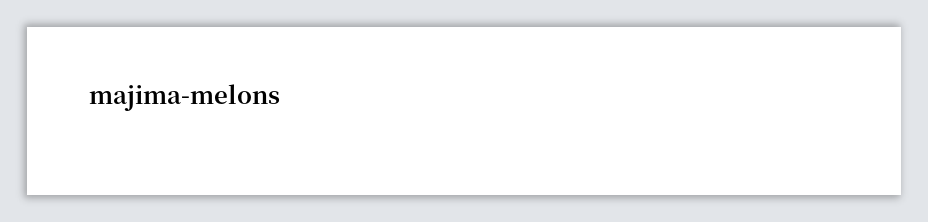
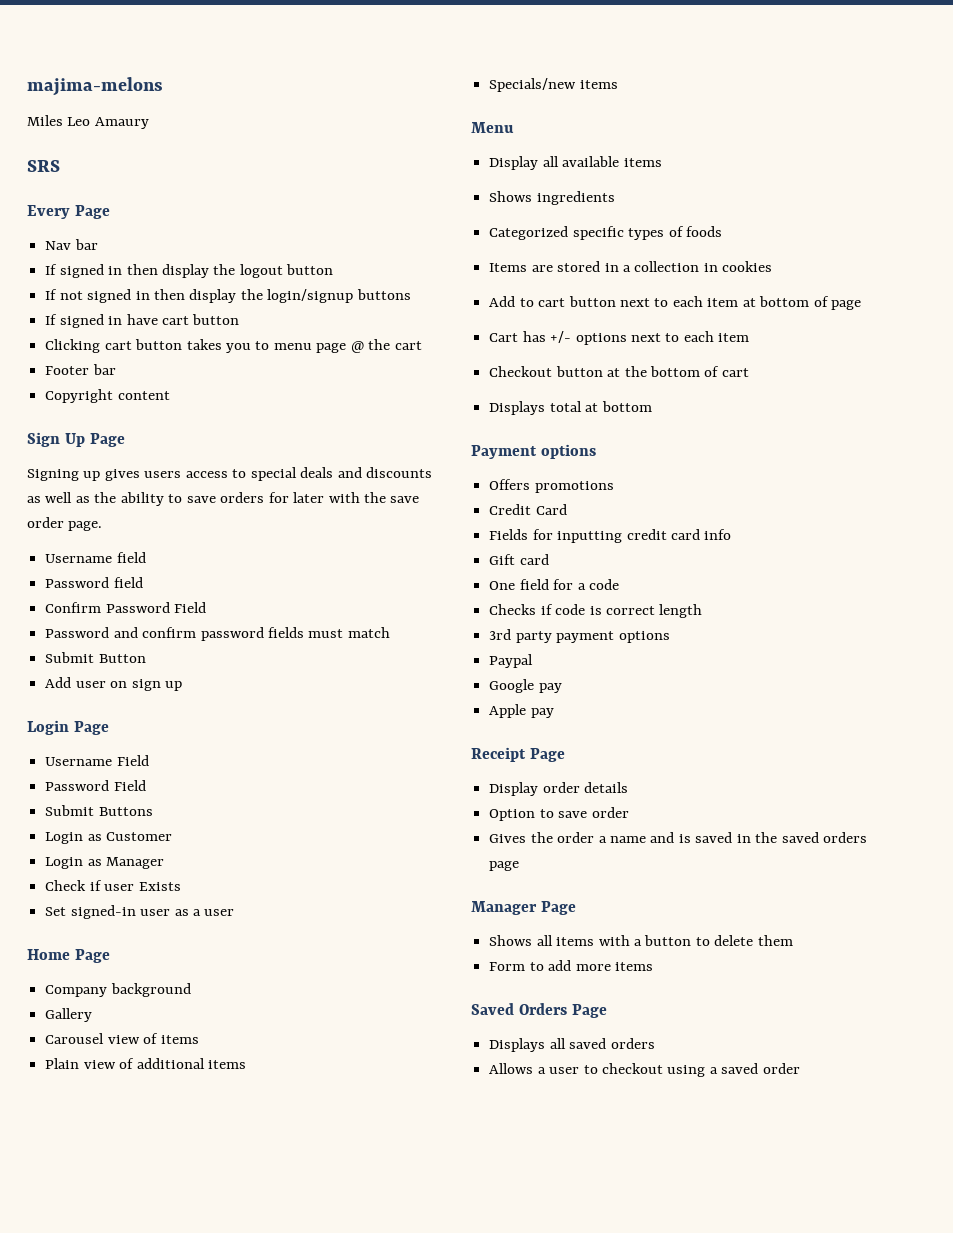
(280, 97) none -> [27,115,149,129] [27,160,60,172] [27,205,110,219] [45,239,98,250] [45,264,334,278] [45,289,411,303] [45,314,240,328] [45,339,422,353] [45,364,116,375] [45,389,170,403] [27,432,125,447] [27,467,433,481] [27,492,420,506] [27,517,103,531] [45,552,146,563] [45,577,143,588] [45,602,207,613] [45,627,390,641] [45,652,146,663] [45,677,182,691] [27,720,109,735] [45,755,149,766] [45,780,146,791] [45,805,153,816] [45,832,173,844] [45,857,165,869] [45,880,181,891] [45,905,235,919] [27,949,110,963] [45,983,191,997] [45,1008,93,1022] [45,1033,199,1044] [45,1058,246,1069] [489,78,618,92] [471,122,514,133] [489,156,662,170] [489,191,615,205] [489,226,722,240] [489,261,773,272] [489,296,862,310] [489,331,750,345] [489,366,749,377] [489,401,652,415] [471,444,596,459] [489,479,614,493] [489,504,567,515] [489,529,732,543] [489,554,549,565] [489,579,619,590] [489,604,703,618] [489,629,670,643] [489,654,534,668] [489,679,562,693] [489,704,554,718] [471,747,565,762] [489,782,629,796] [489,807,629,821] [489,832,868,843] [489,861,520,871] [471,901,576,915] [489,935,793,946] [489,960,653,971] [471,1003,607,1018] [489,1038,655,1052] [489,1063,800,1077] // Miles Leo Amaury // SRS // Every Page // Nav bar // If signed in then display the logout button // If not signed in then display the login/signup buttons // If signed in have cart button // Clicking cart button takes you to menu page @ the cart // Footer bar // Copyright content // Sign Up Page // Signing up gives users access to special deals and discounts as well as the ability to save orders for later with the save order page. // Username field // Password field // Confirm Password Field // Password and confirm password fields must match // Submit Button // Add user on sign up // Login Page // Username Field // Password Field // Submit Buttons // Login as Customer // Login as Manager // Check if user Exists // Set signed-in user as a user // Home Page // Company background // Gallery // Carousel view of items // Plain view of additional items // Specials/new items // Menu // Display all available items // Shows ingredients // Categorized specific types of foods // Items are stored in a collection in cookies // Add to cart button next to each item at bottom of page // Cart has +/- options next to each item // Checkout button at the bottom of cart // Displays total at bottom // Payment options // Offers promotions // Credit Card // Fields for inputting credit card info // Gift card // One field for a code // Checks if code is correct length // 3rd party payment options // Paypal // Google pay // Apple pay // Receipt Page // Display order details // Option to save order // Gives the order a name and is saved in the saved orders page // Manager Page // Shows all items with a button to delete them // Form to add more items // Saved Orders Page // Displays all saved orders // Allows a user to checkout using a saved order

